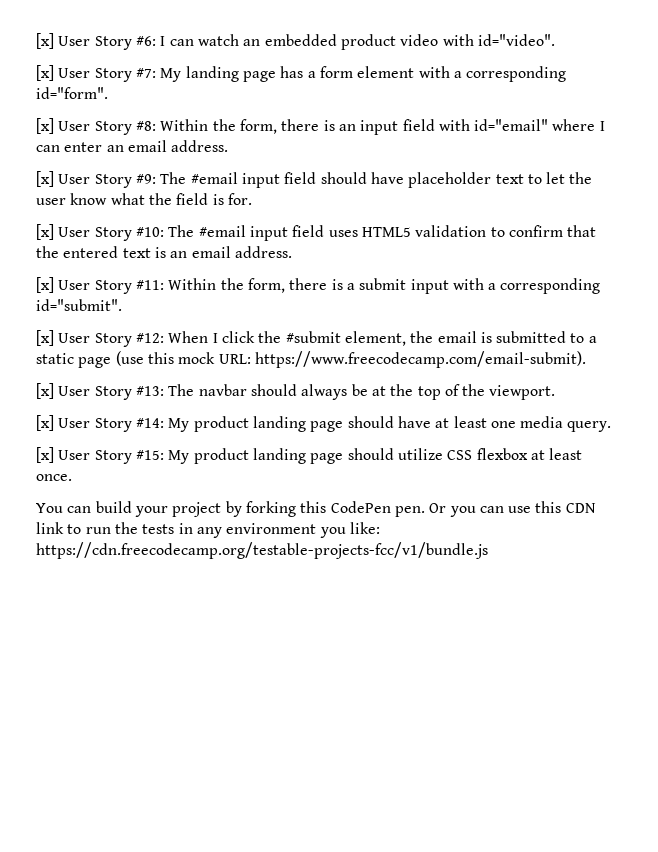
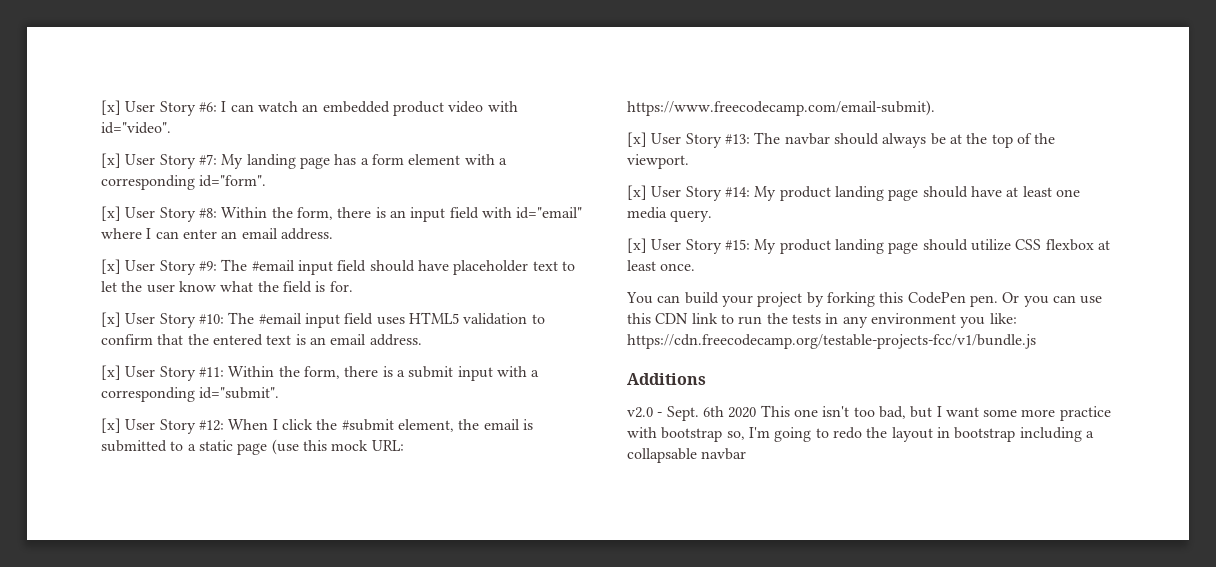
(488, 550) none -> [627,373,706,385] [627,405,1111,421] [627,427,1094,442] [627,448,747,463] // Additions // v2.0 - Sept. 6th 2020 This one isn't too bad, but I want some more practice with bootstrap so, I'm going to redo the layout in bootstrap including a collapsable navbar

